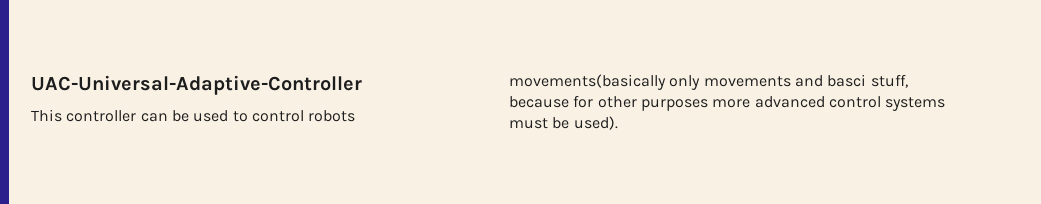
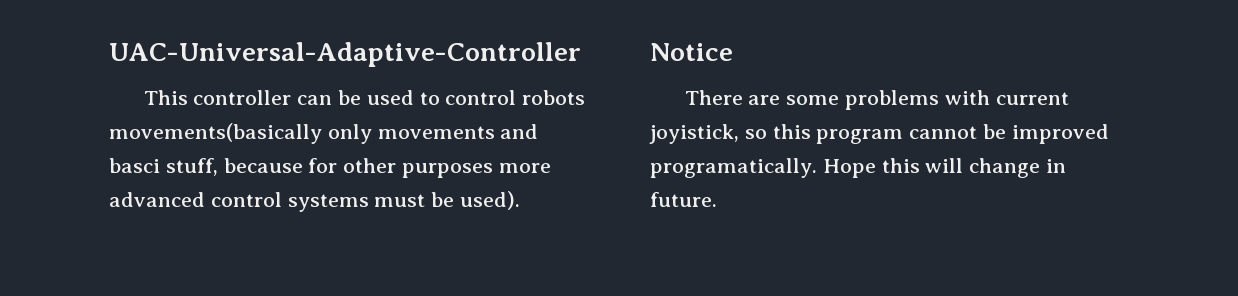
(618, 123) none -> [650,43,733,61] [684,90,1069,110] [649,124,1109,144] [650,158,1067,178] [650,192,717,207] // Notice // There are some problems with current joyistick, so this program cannot be improved programatically. Hope this will change in future.

